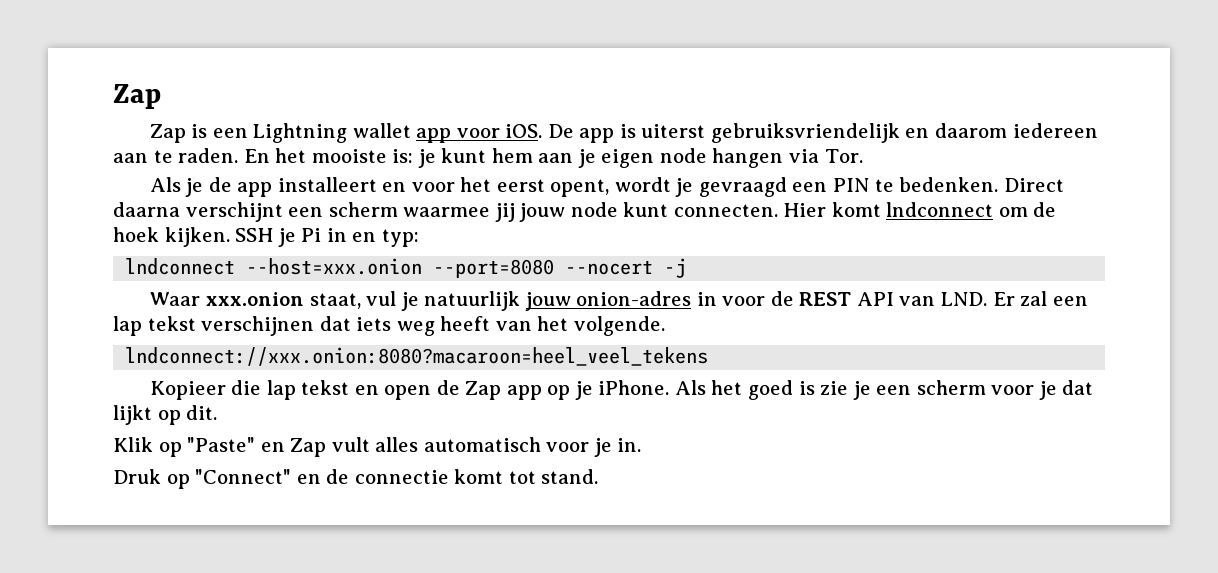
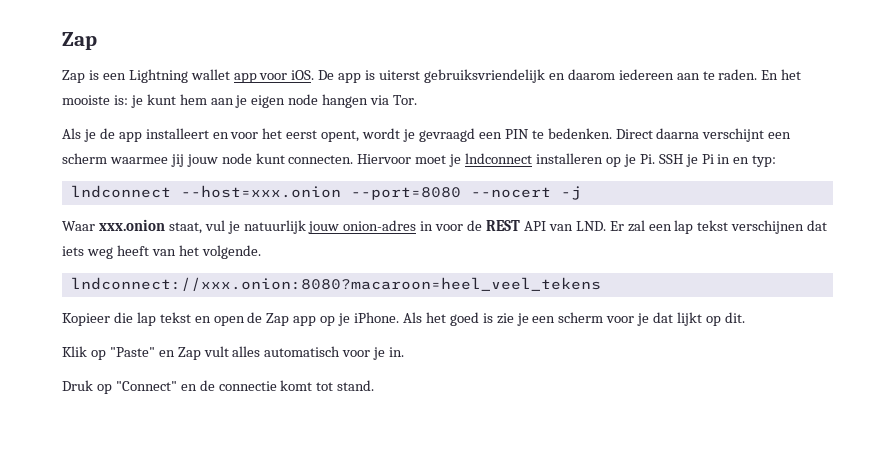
[783,202,1057,217] [113,227,230,247] Hier komt lndconnect om de hoek kijken. -> [357,153,655,167] Hiervoor moet je lndconnect installeren op je Pi.

